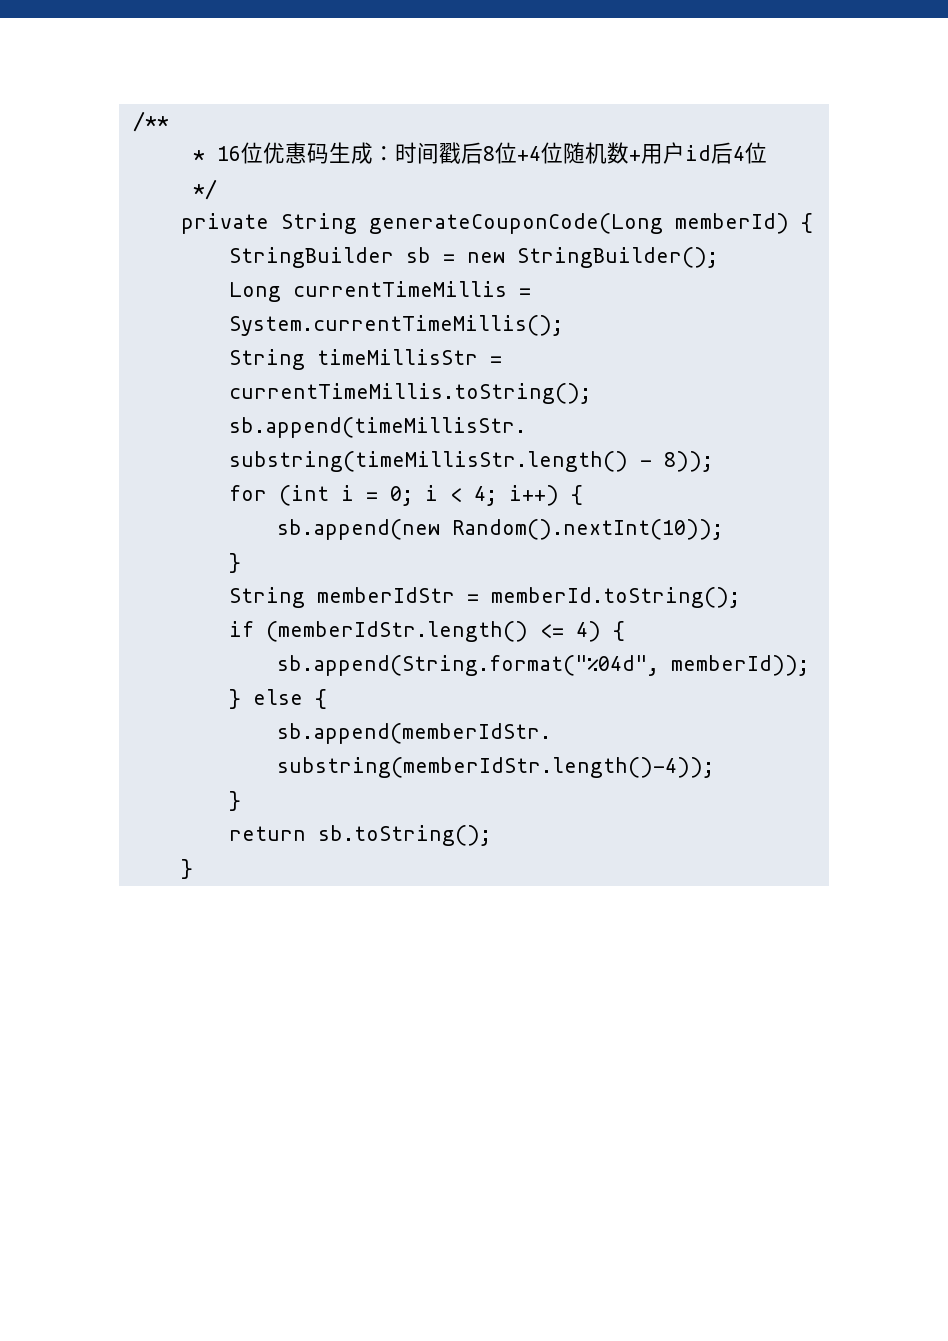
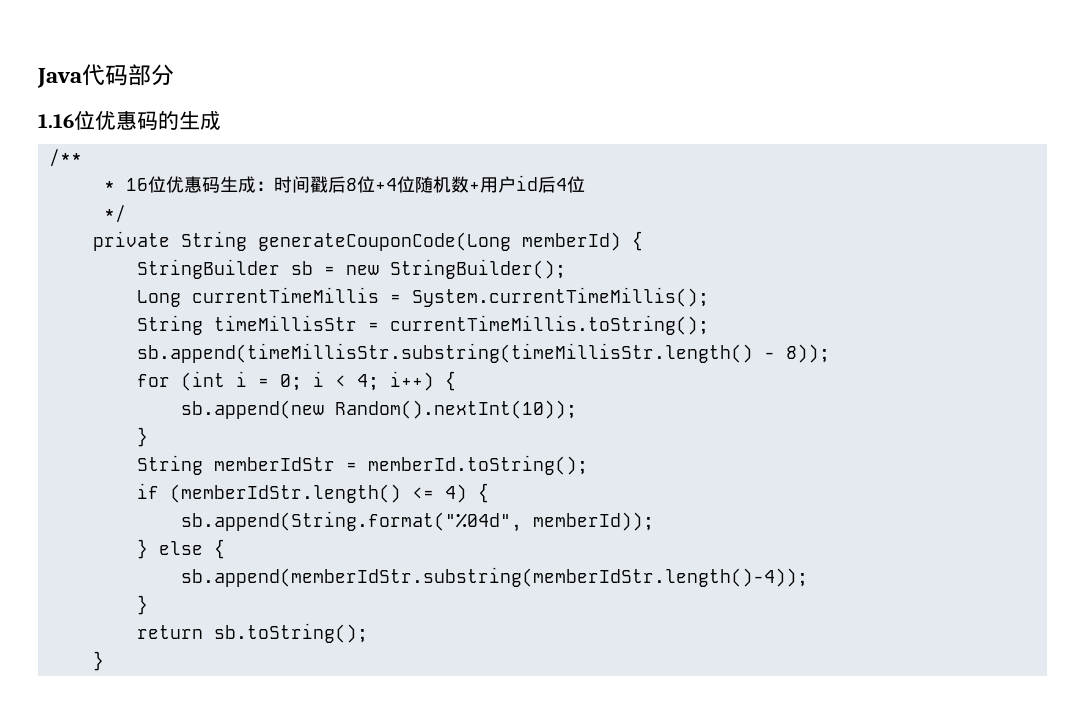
(133, 121) none -> [37,64,174,88] [38,110,221,130] Java代码部分 // 1.16位优惠码的生成 //

